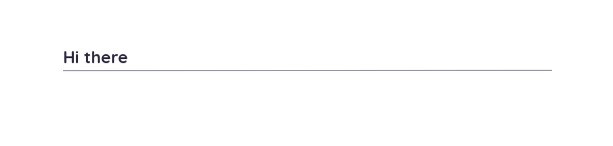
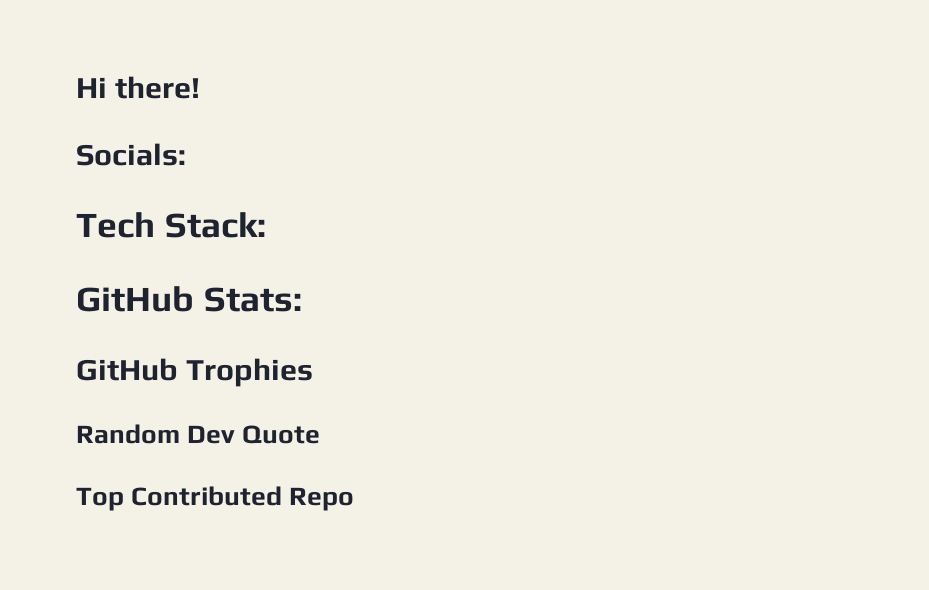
[83,51,128,64] there -> [115,76,201,99] [76,143,186,166] [76,212,266,238] [76,286,302,312] [76,358,314,387] [76,424,321,444] [76,486,355,511] there! // Socials: // Tech Stack: // GitHub Stats: // GitHub Trophies // Random Dev Quote // Top Contributed Repo

